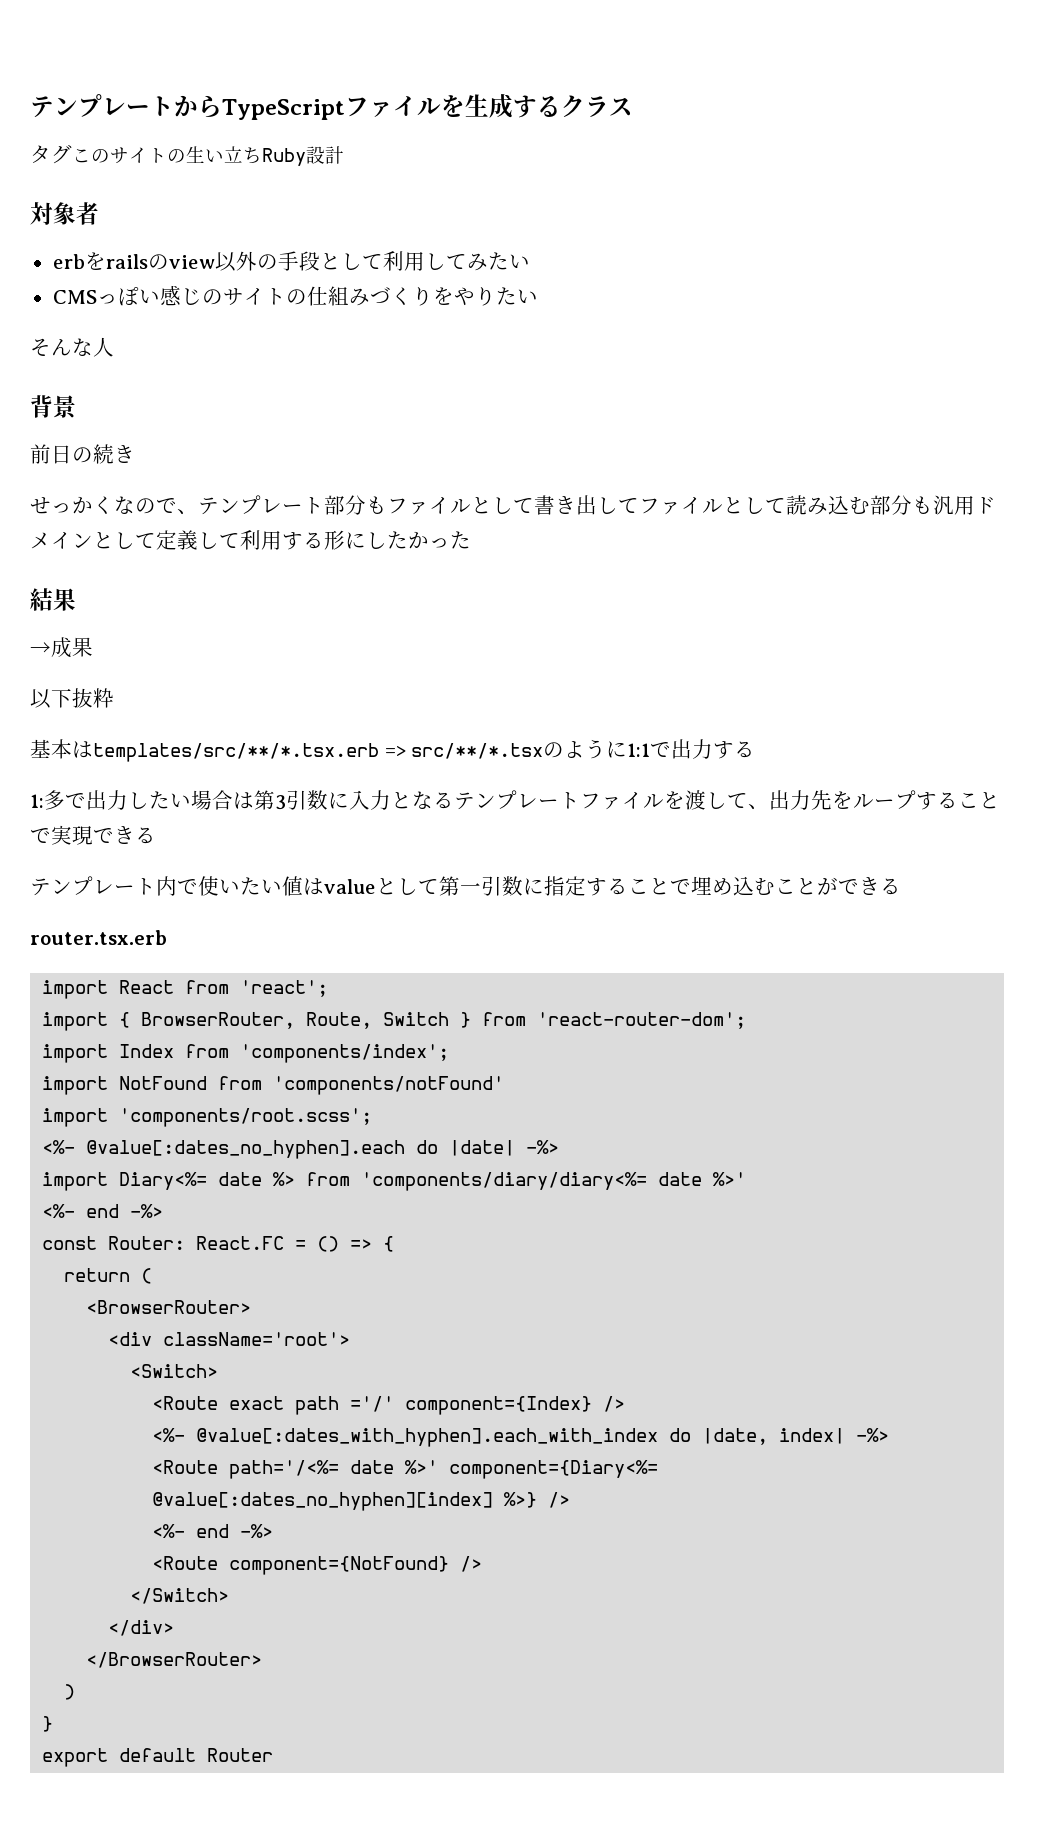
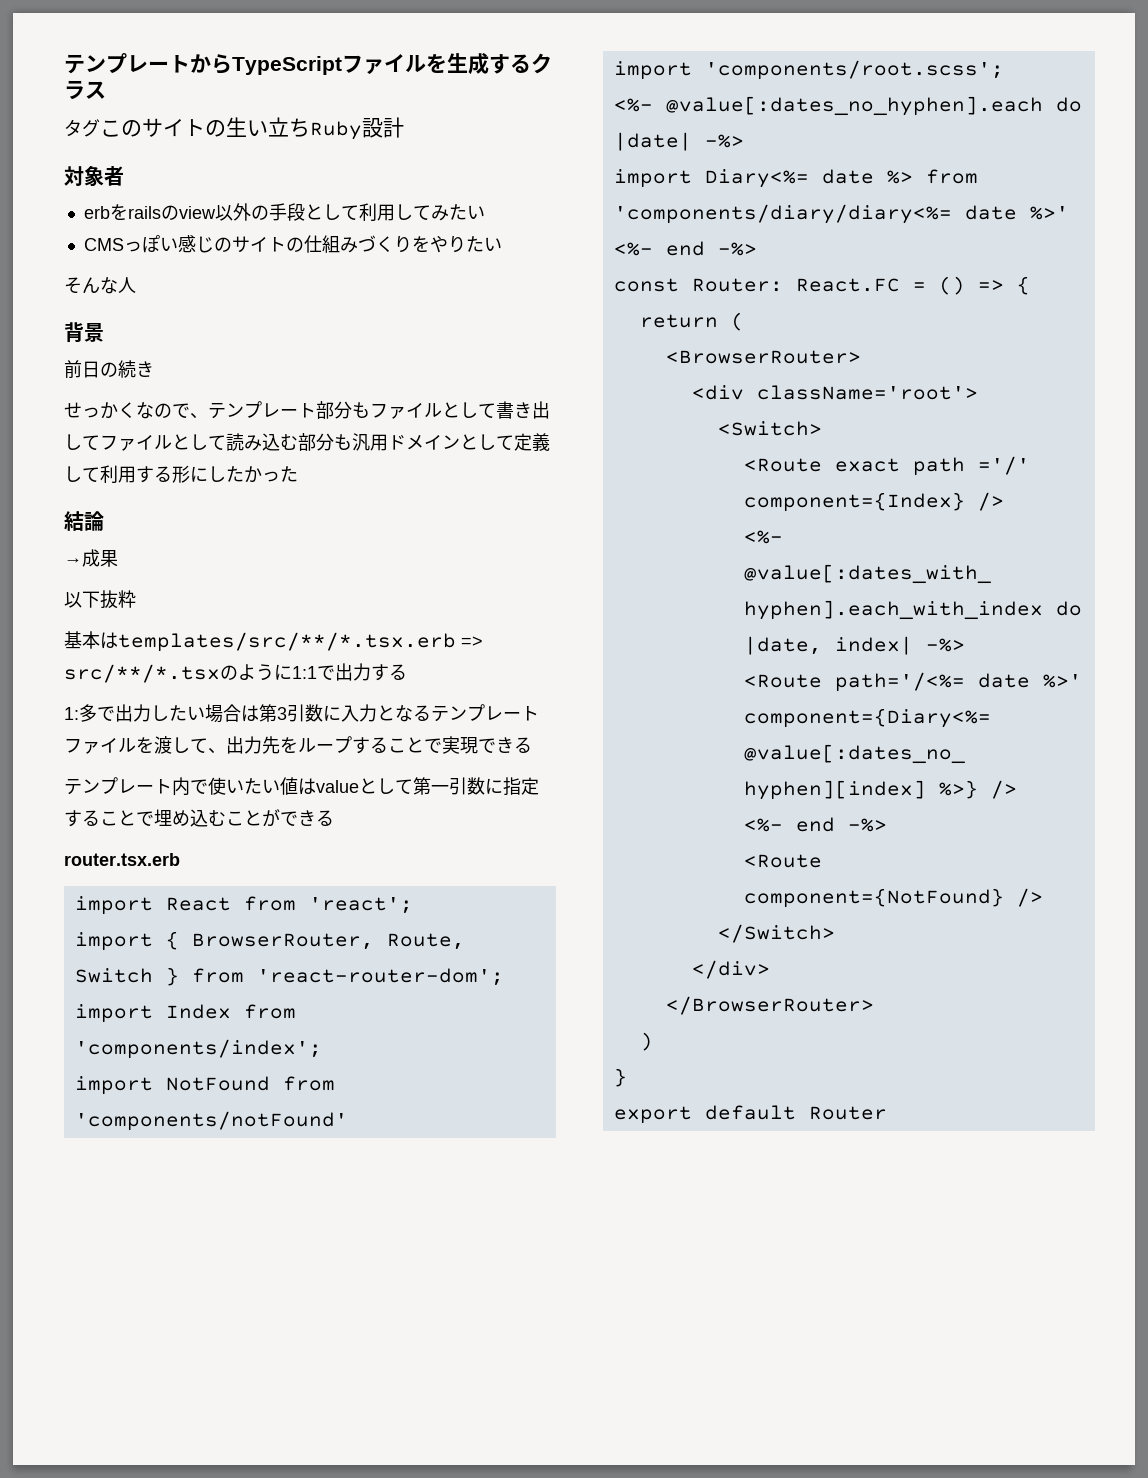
[53,588,76,611] 果 -> [84,511,104,531] 論

